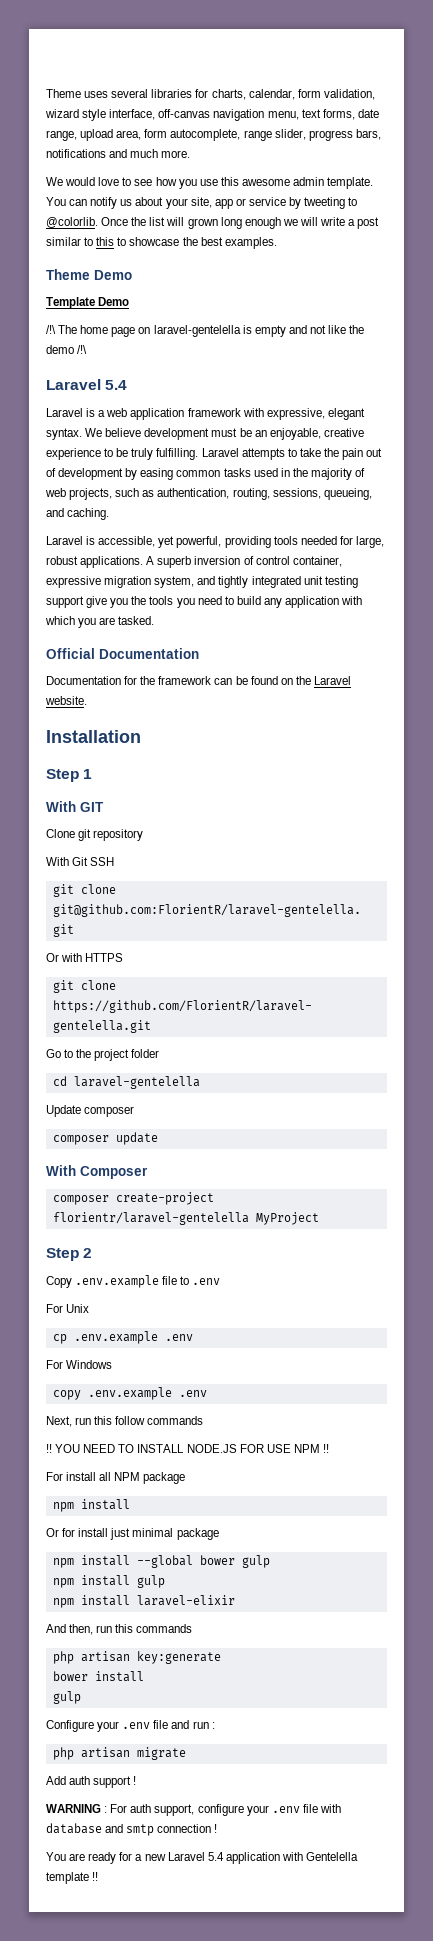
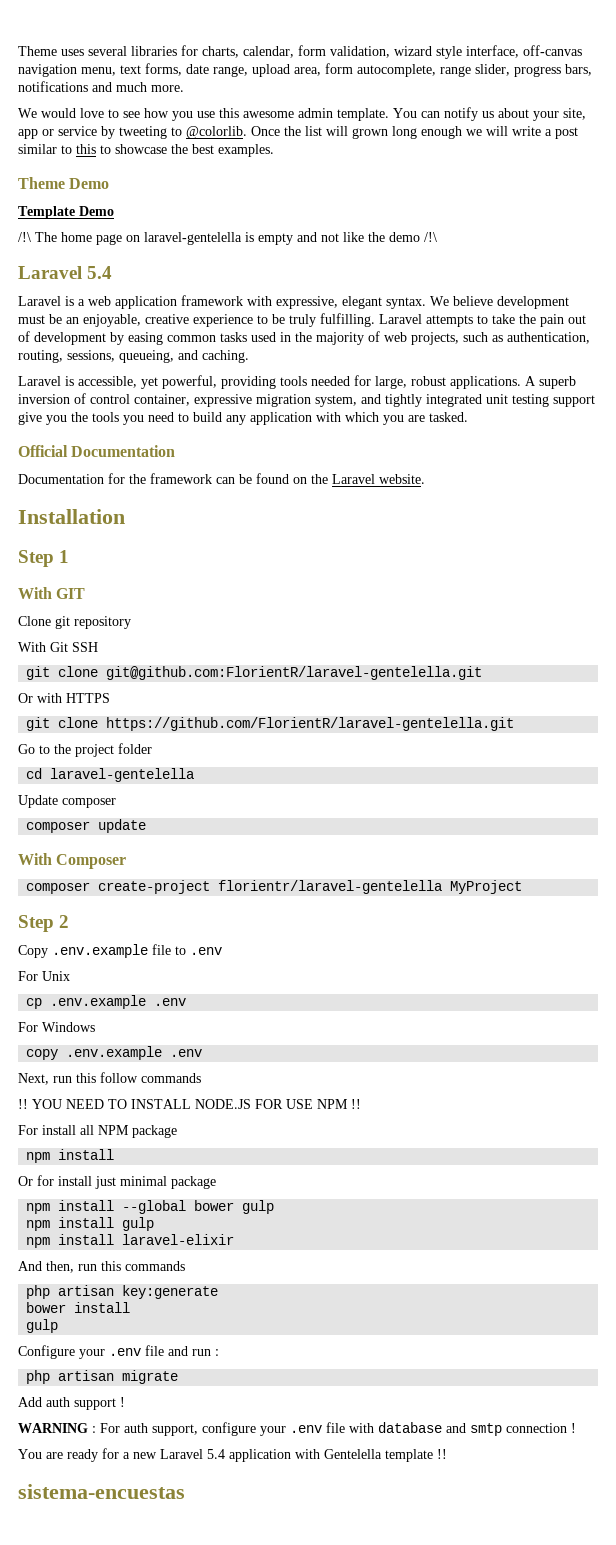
(99, 1876) none -> [18,1484,185,1499] // sistema-encuestas

